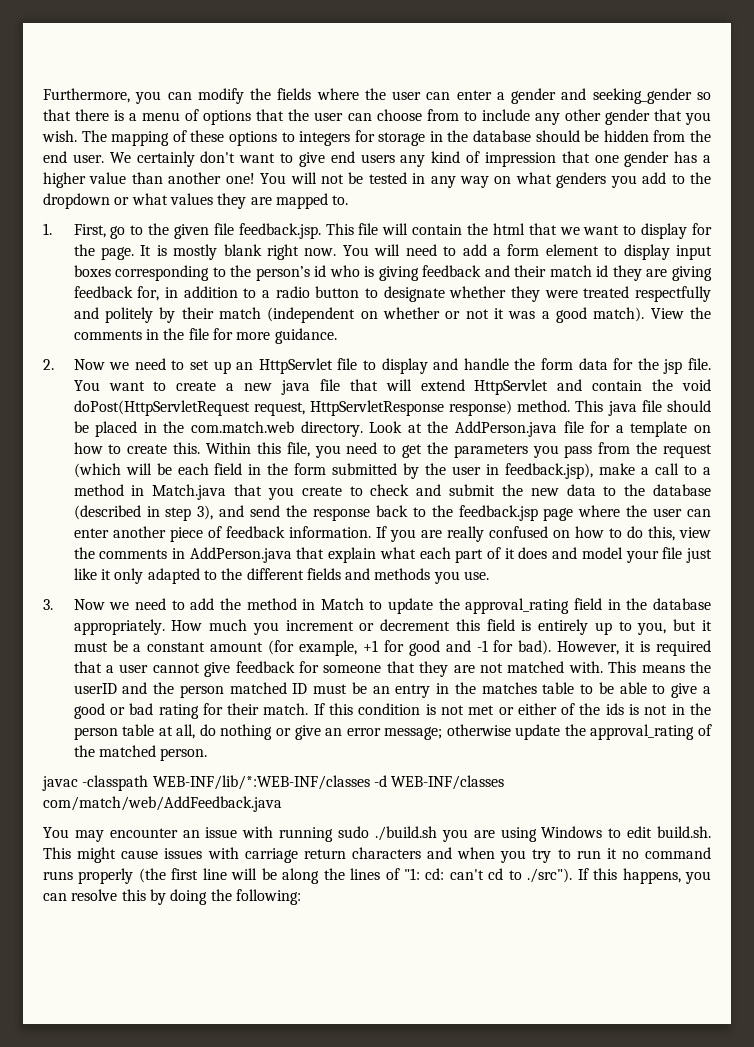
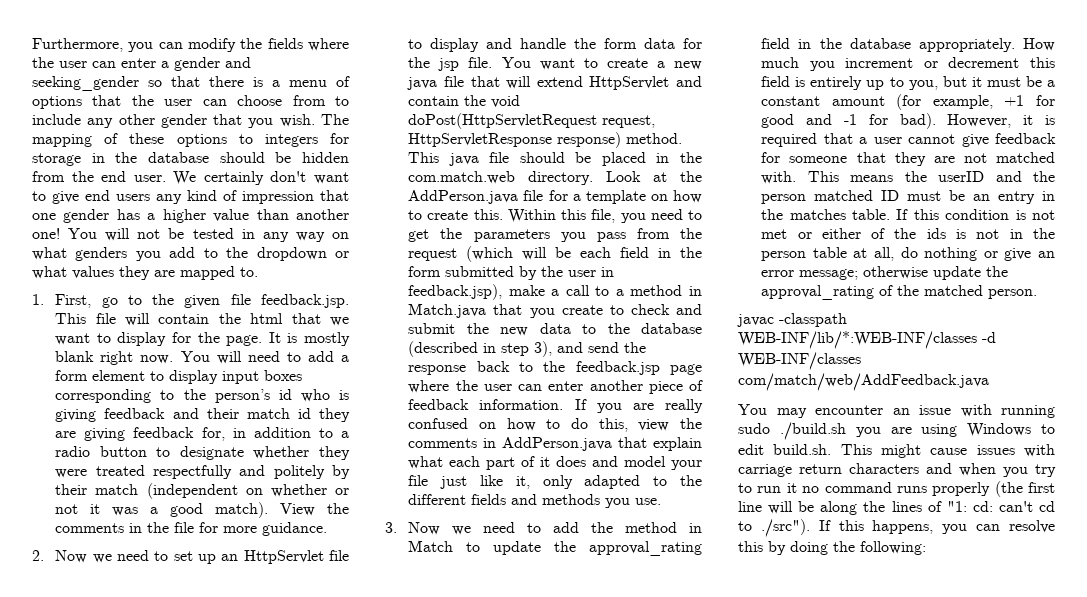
[100,569,111,580] it -> [515,476,530,489] it,
[542,682,711,698] [73,703,309,719] table to be able to give a good or bad rating for their match. -> [852,209,891,220] table.

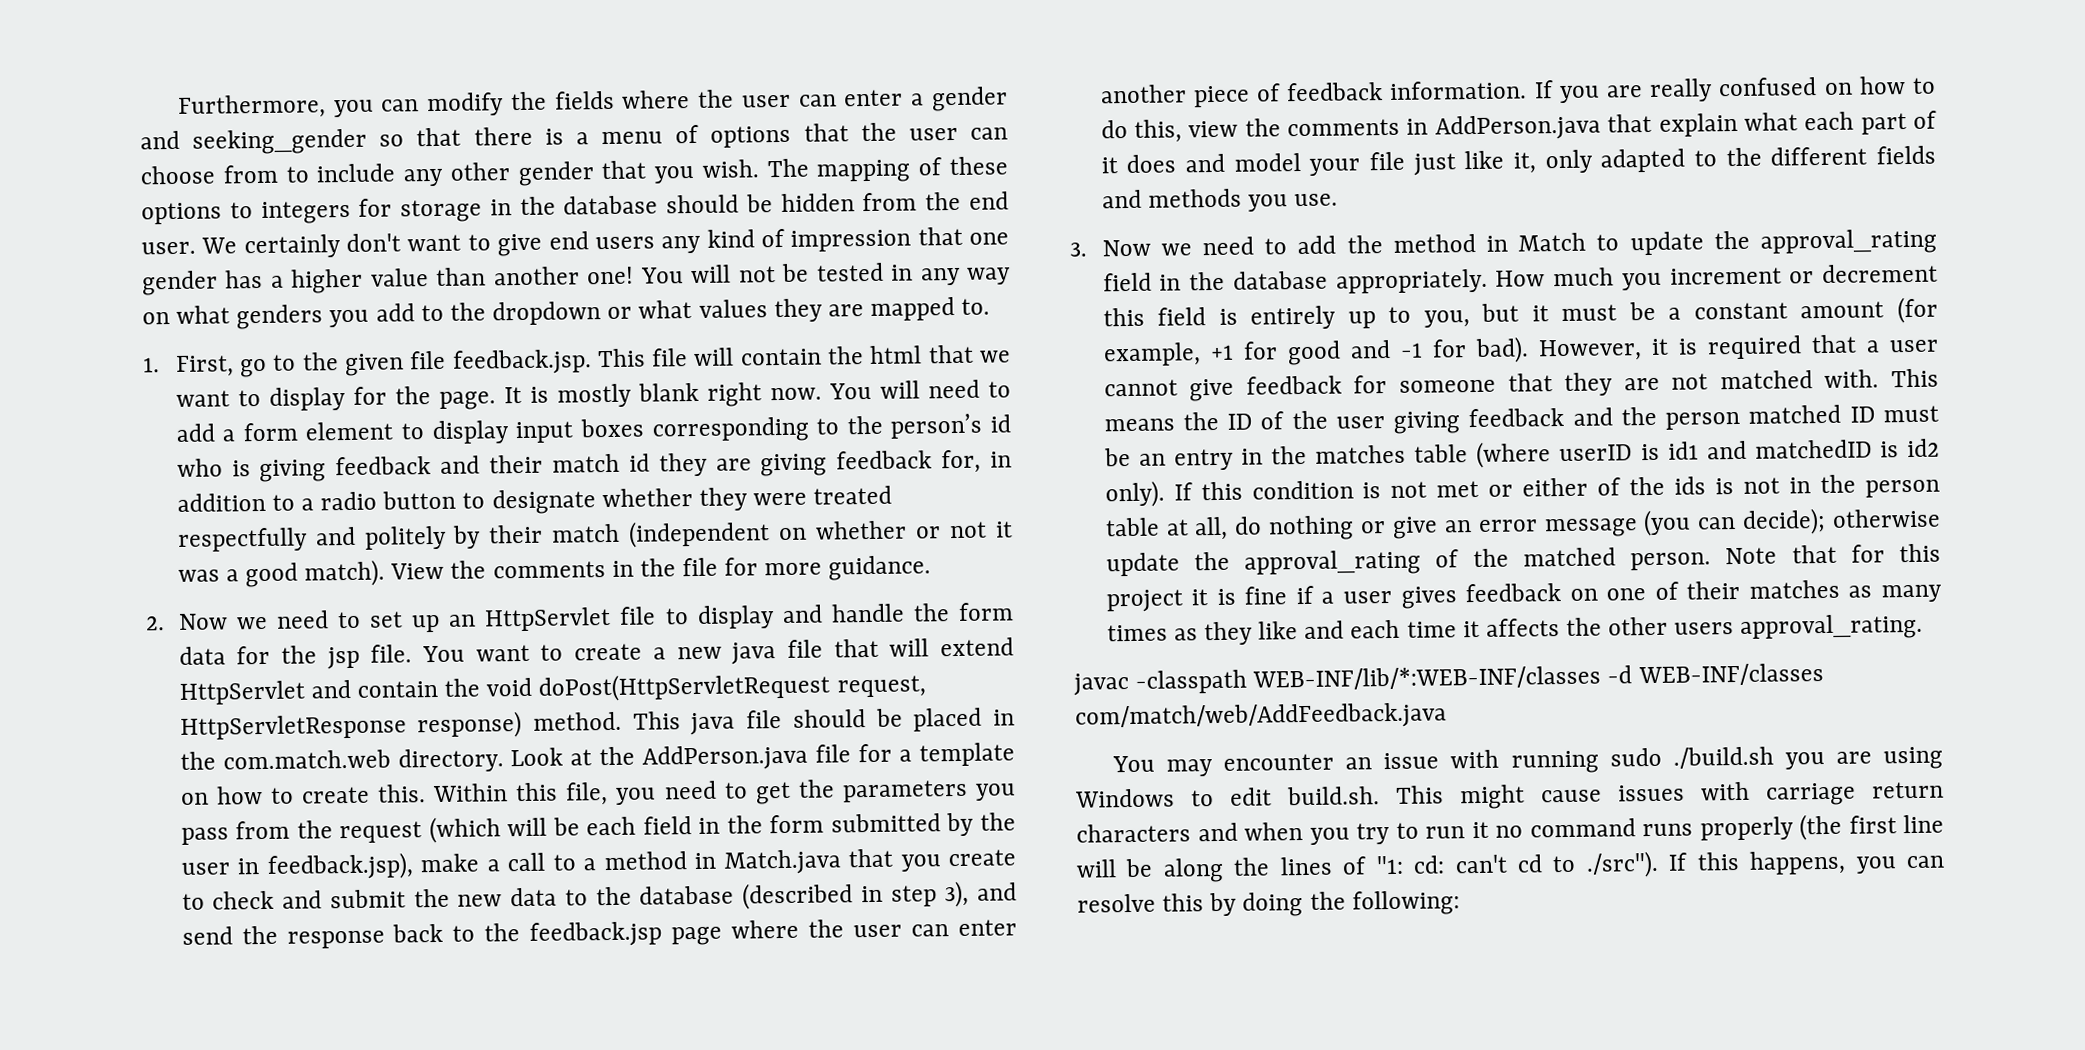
[938,171,985,182] userID -> [1227,407,1565,434] ID of the user giving feedback
[852,209,891,220] table. -> [1414,438,1940,468] [1104,480,1165,508] table (where userID is id1 and matchedID is id2 only).
[799,269,859,280] message; -> [1543,507,1827,538] message (you can decide);
(1038, 294) none -> [1725,543,1942,565] [1105,579,1943,613] [1106,613,1924,646] Note that for this project it is fine if a user gives feedback on one of their matches as many times as they like and each time it affects the other users approval_rating.

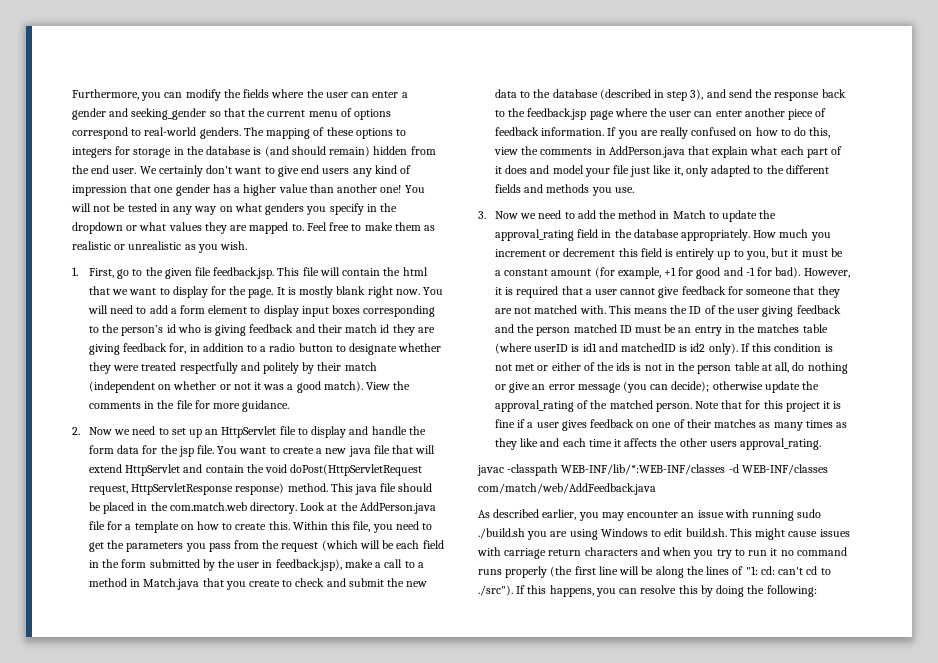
[473,122,1009,148] [140,159,759,187] there is a menu of options that the user can choose from to include any other gender that you wish. -> [248,108,392,120] [72,127,241,139] the current menu of options correspond to real-world genders.
[666,194,773,214] should be -> [253,146,371,157] is (and should remain)
[375,303,444,322] add to -> [329,203,377,215] specify in
(991, 306) none -> [306,222,436,231] [72,241,248,253] Feel free to make them as realistic or unrealistic as you wish.
[1111,755,1155,773] You -> [478,509,599,521] As described earlier, you

